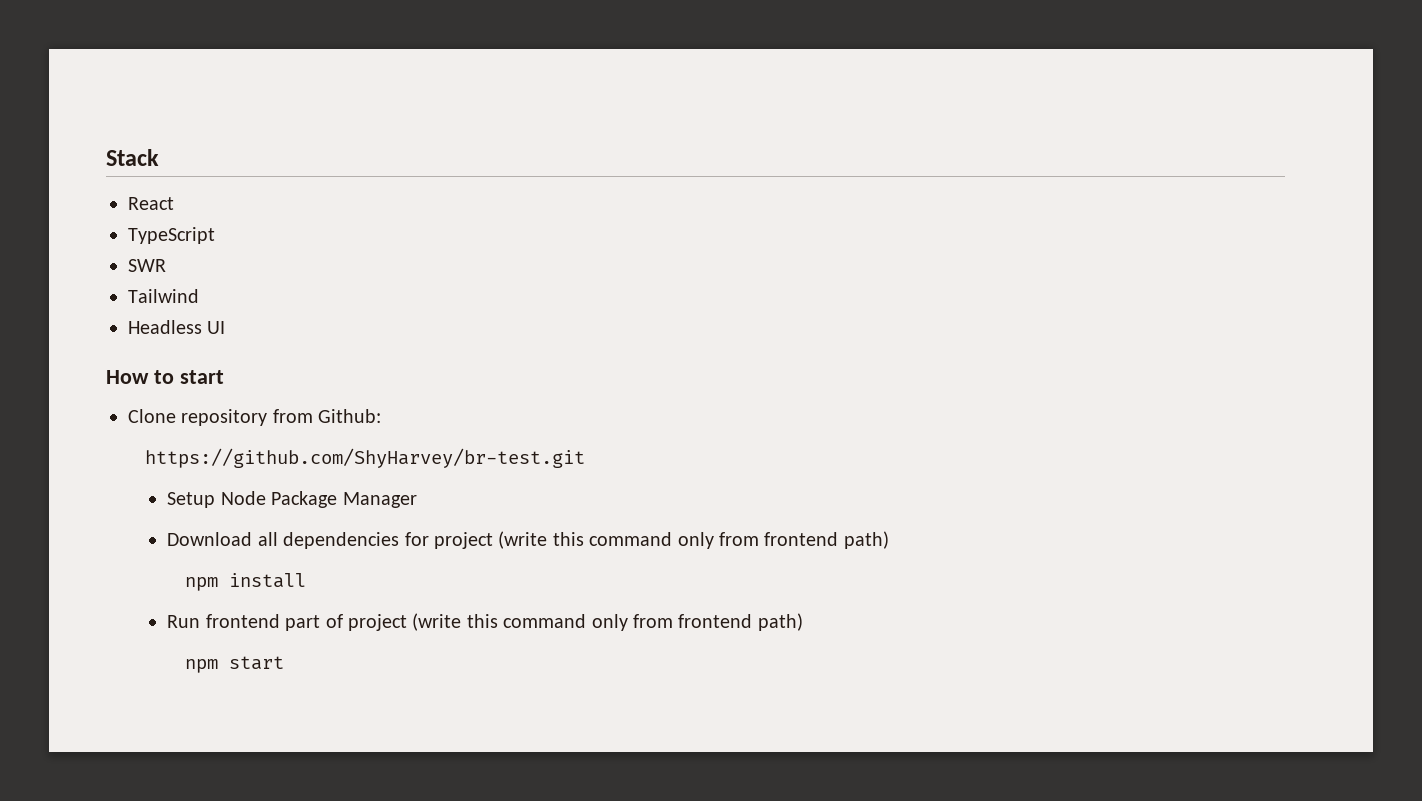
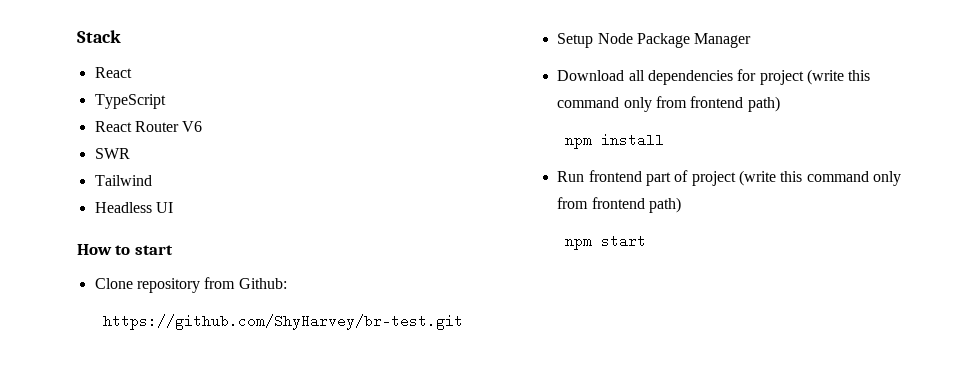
(215, 235) none -> [94,121,203,132] // React Router V6

